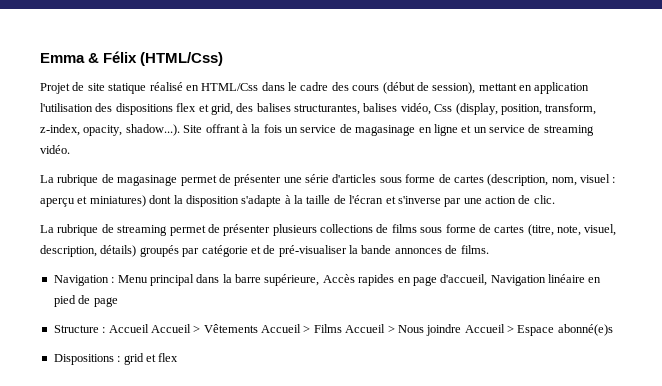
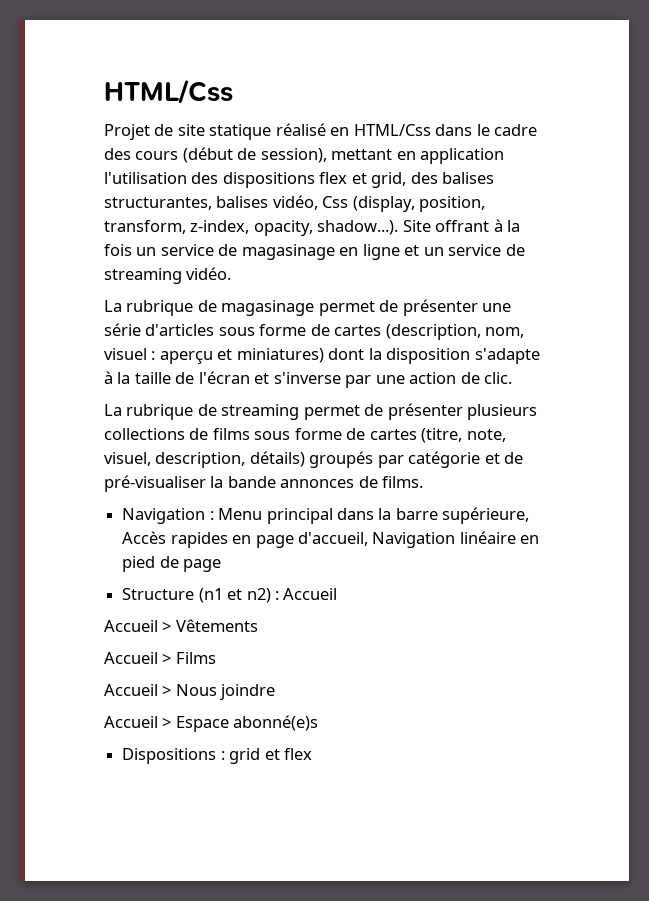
[40,51,224,66] Emma & Félix (HTML/Css) -> [104,79,233,104] HTML/Css
(99, 329) none -> [198,588,271,603] (n1 et n2)
(149, 328) none -> (338, 594) //
(258, 328) none -> (258, 625) //
(342, 328) none -> (216, 658) //
(462, 330) none -> (276, 692) //

